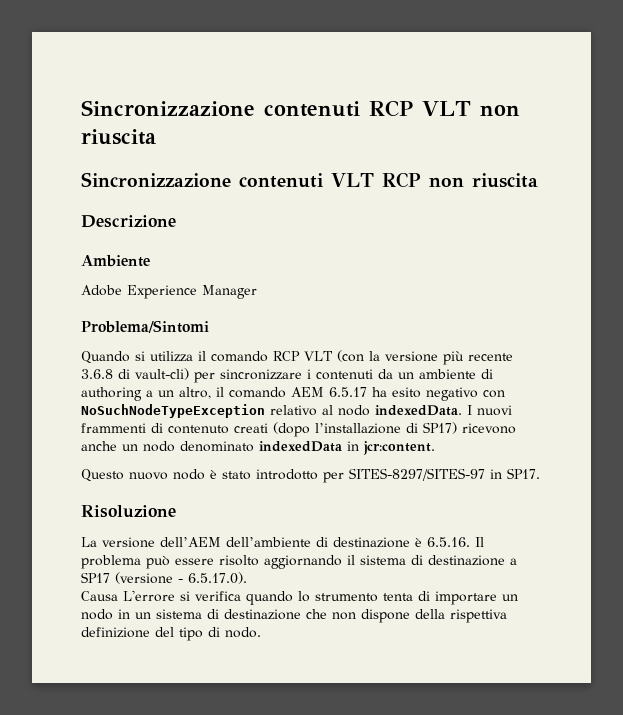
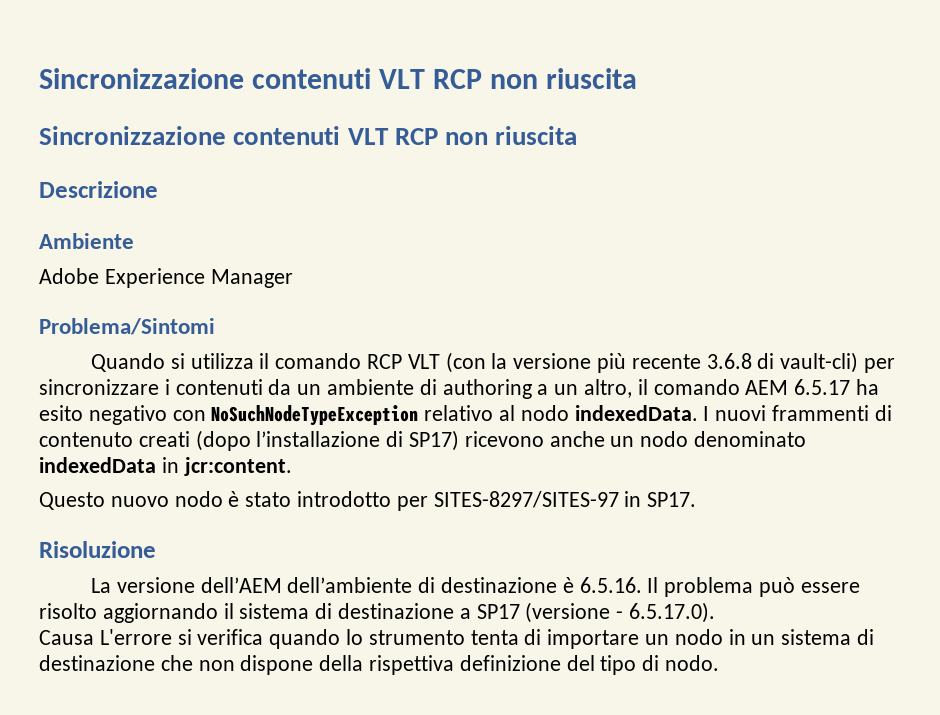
[81,100,471,117] Sincronizzazione contenuti RCP VLT -> [39,68,482,89] Sincronizzazione contenuti VLT RCP

